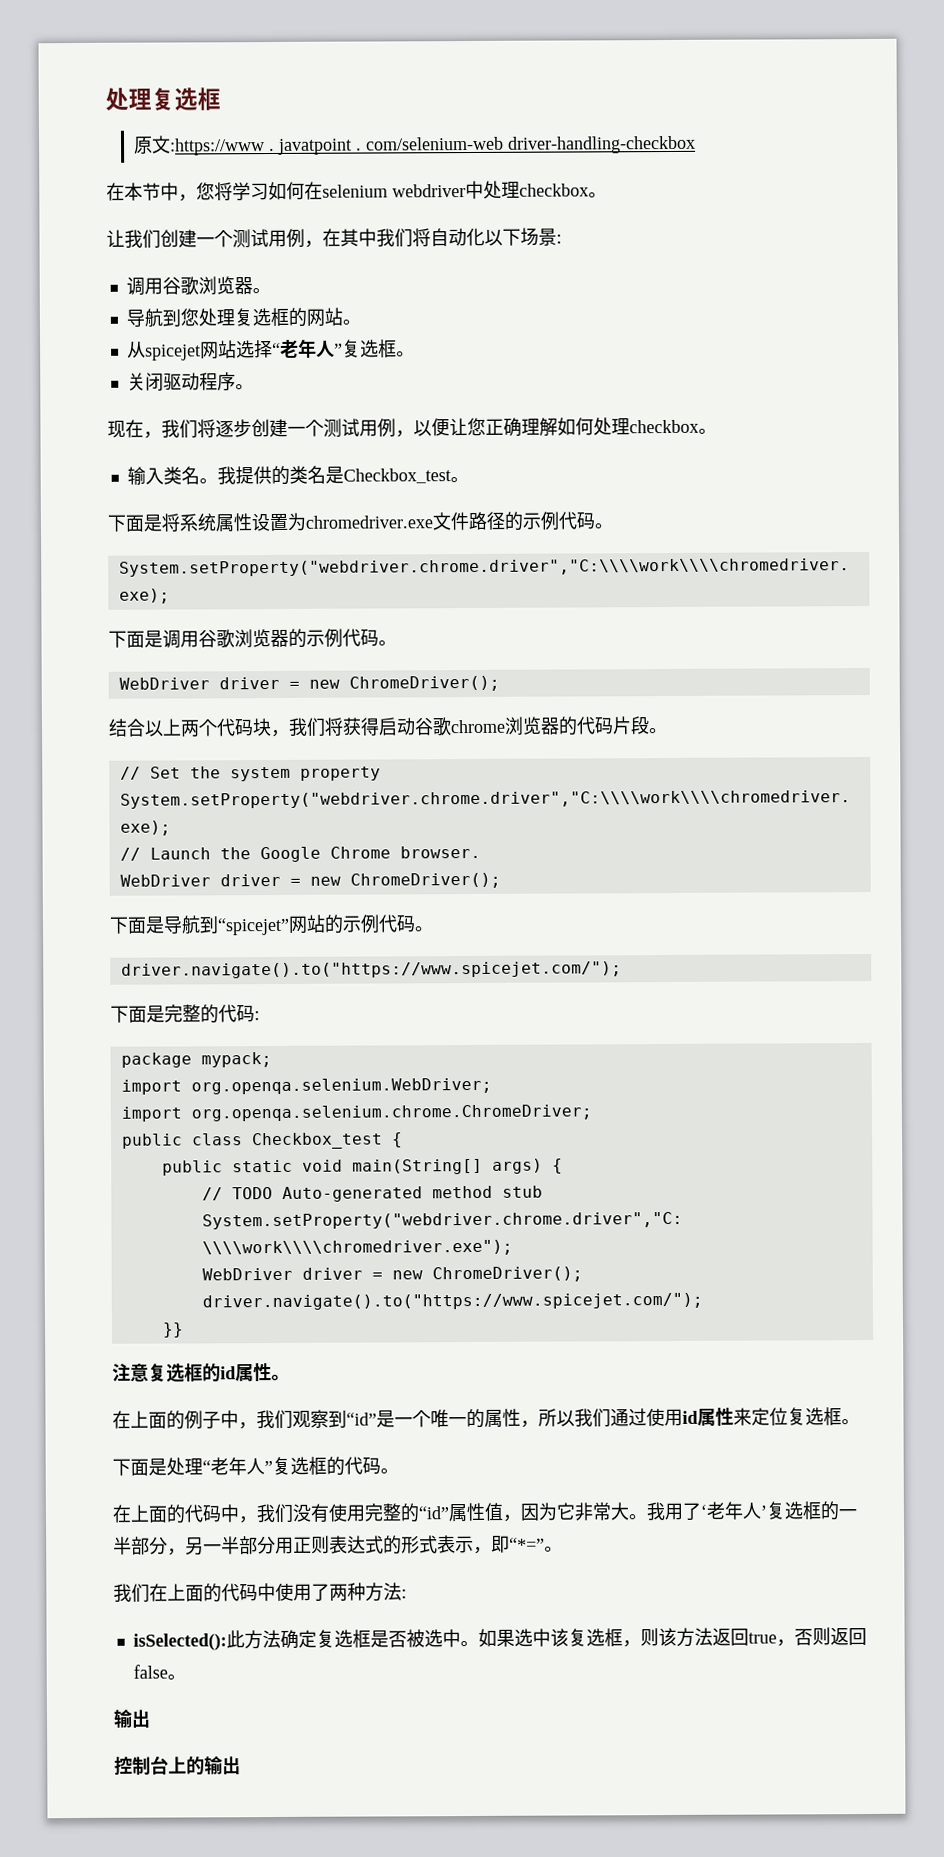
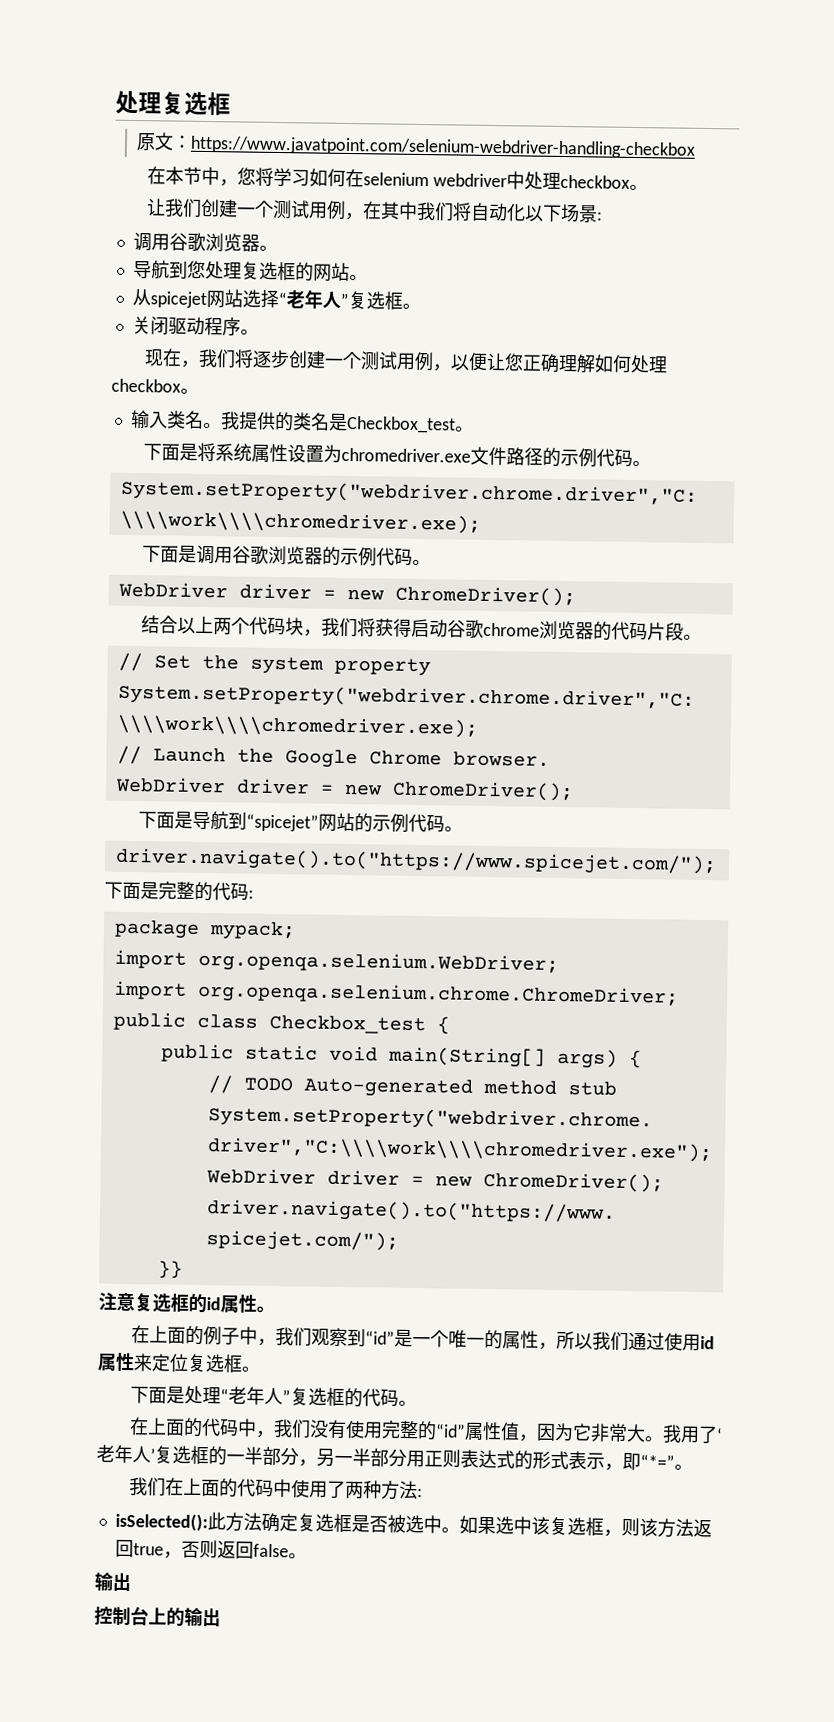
[168,135,696,156] :https://www . javatpoint . com/selenium-web driver-handling-checkbox -> [172,135,697,159] ：https://www.javatpoint.com/selenium-webdriver-handling-checkbox

